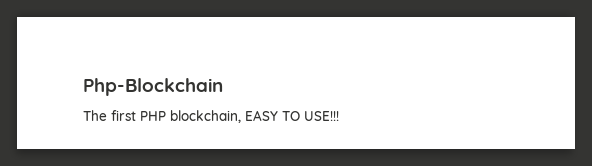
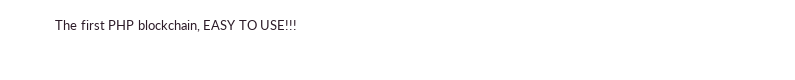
[83,78,223,96] Php-Blockchain // -> (55, 25) none

